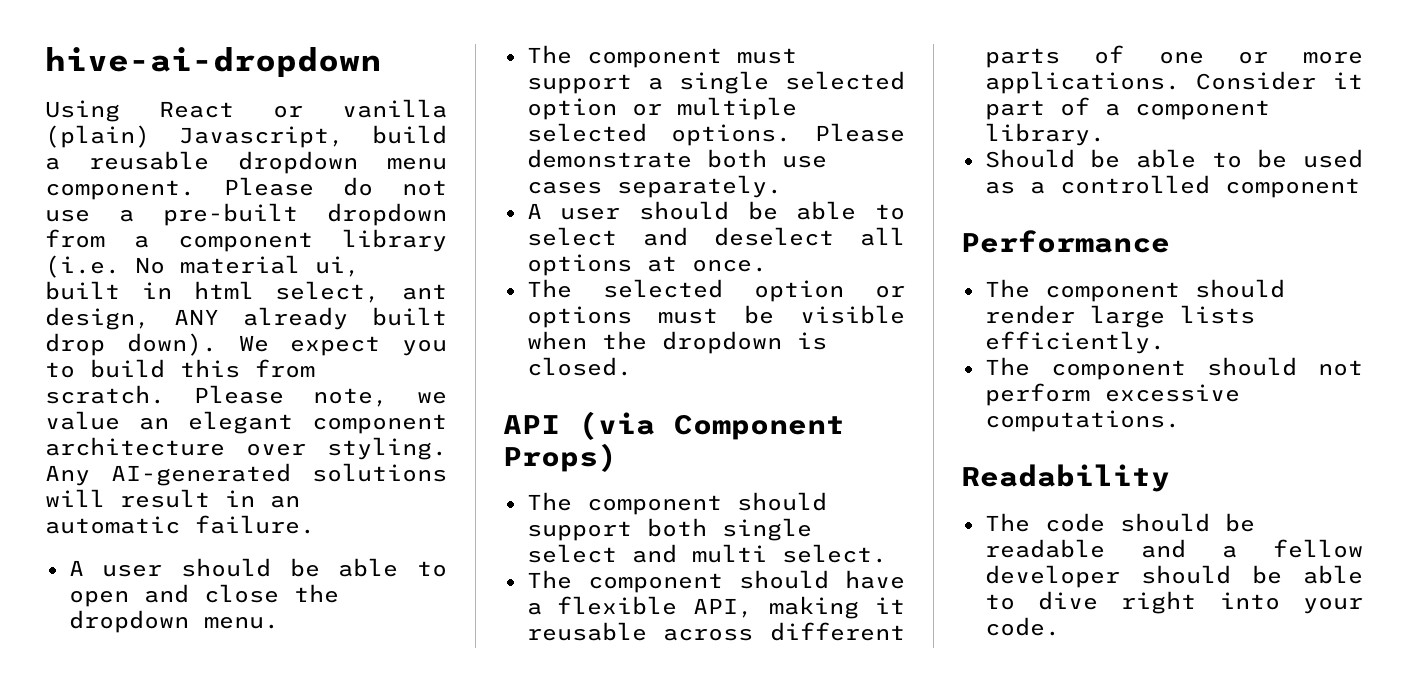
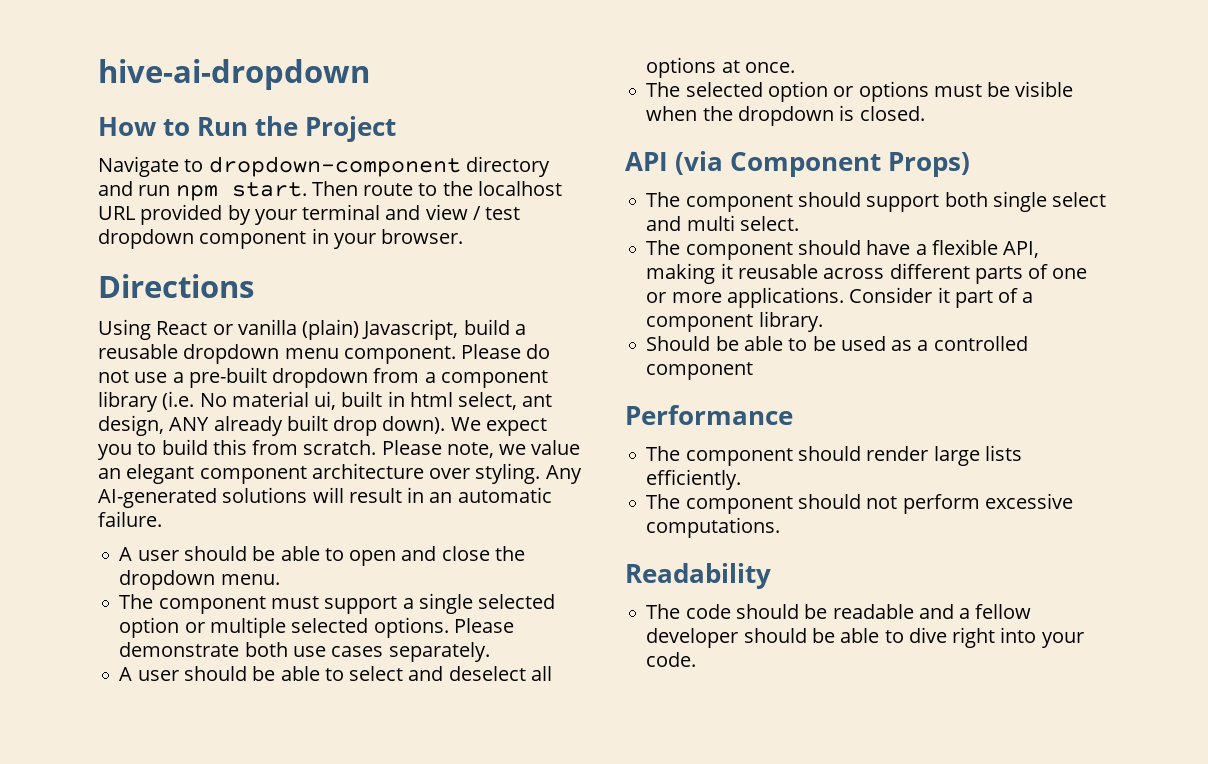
(381, 62) none -> [98,116,397,142] [98,156,550,177] [98,181,562,201] [98,204,521,225] [98,228,464,249] [98,274,254,298] // How to Run the Project // Navigate to dropdown-component directory and run npm start. Then route to the localhost URL provided by your terminal and view / test dropdown component in your browser. // Directions

